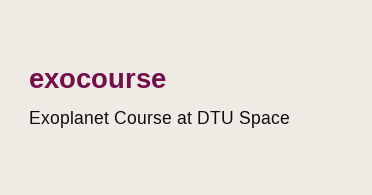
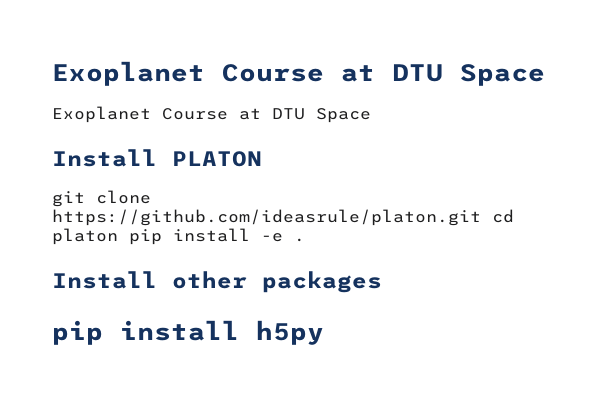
[29,73,166,88] [29,111,290,128] exocourse // Exoplanet Course at DTU Space -> [52,61,545,86] [52,106,371,123] [52,149,262,167] [52,190,151,207] [52,209,514,226] [52,228,305,245] [52,271,382,293] [52,320,324,345] Exoplanet Course at DTU Space // Exoplanet Course at DTU Space // Install PLATON // git clone https://github.com/ideasrule/platon.git cd platon pip install -e . // Install other packages // pip install h5py

